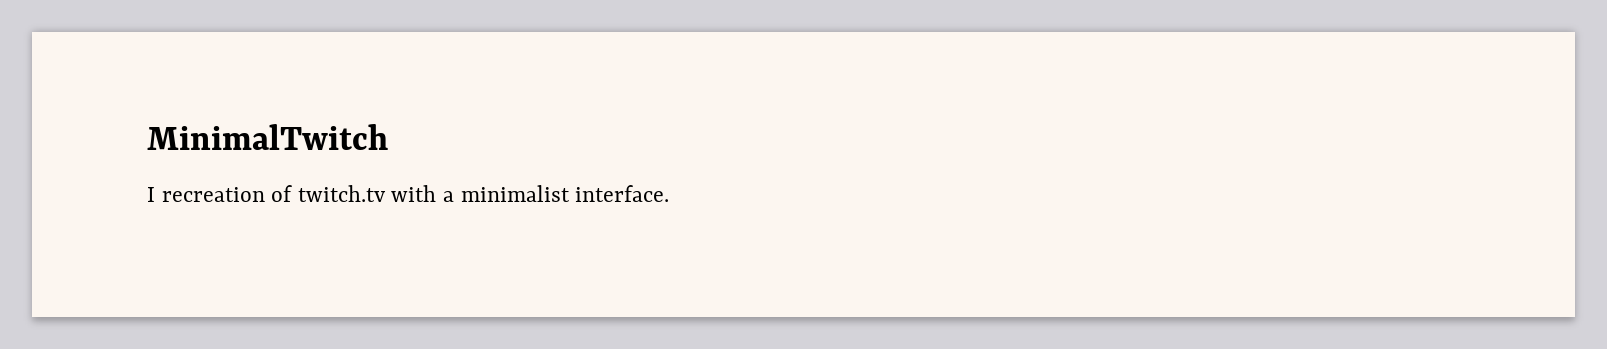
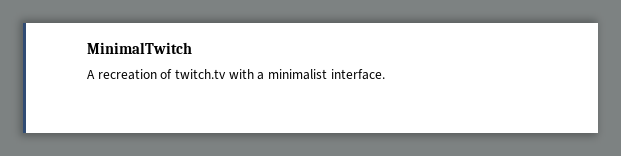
[147,187,155,202] I -> [87,70,95,79] A

